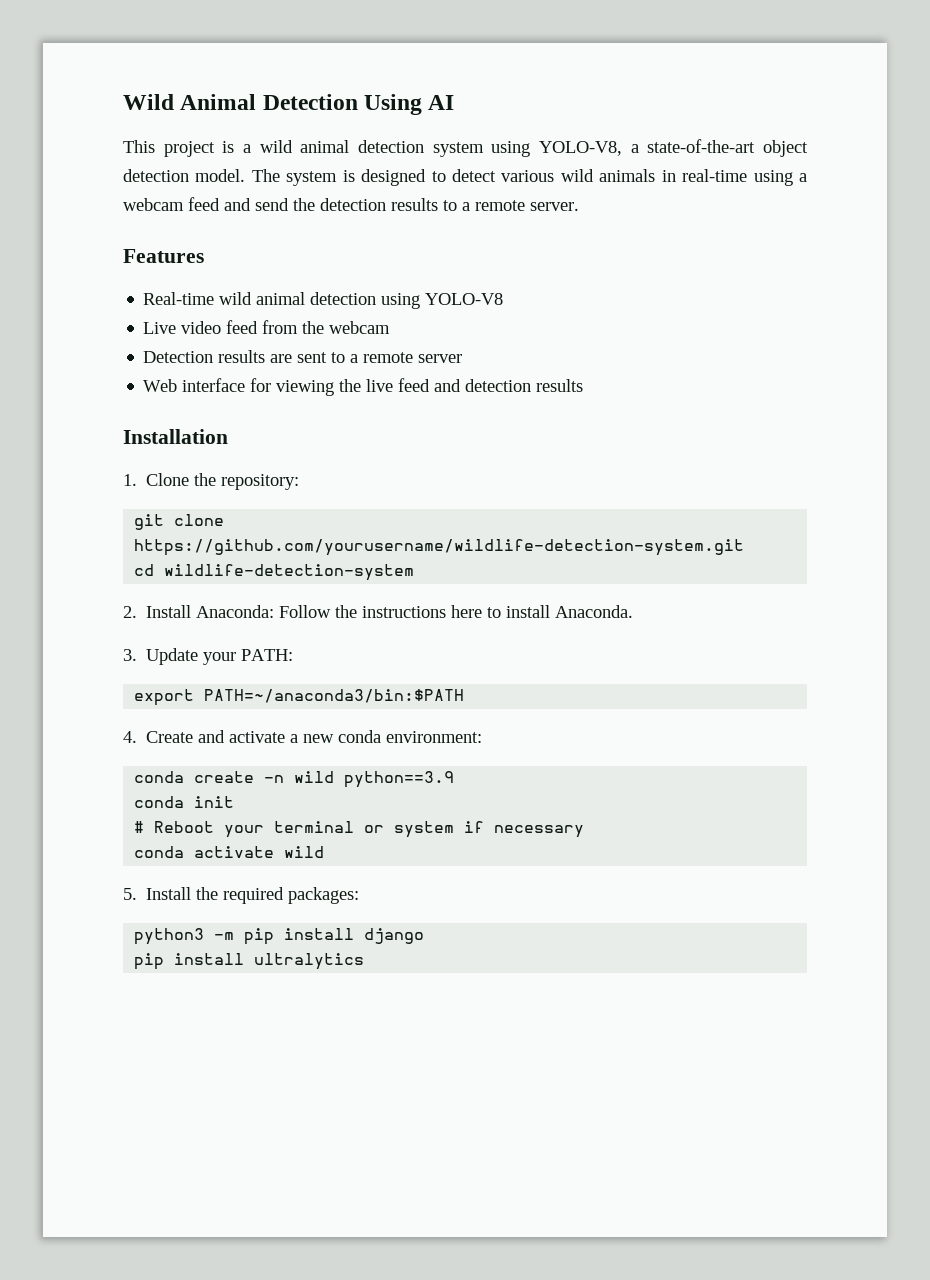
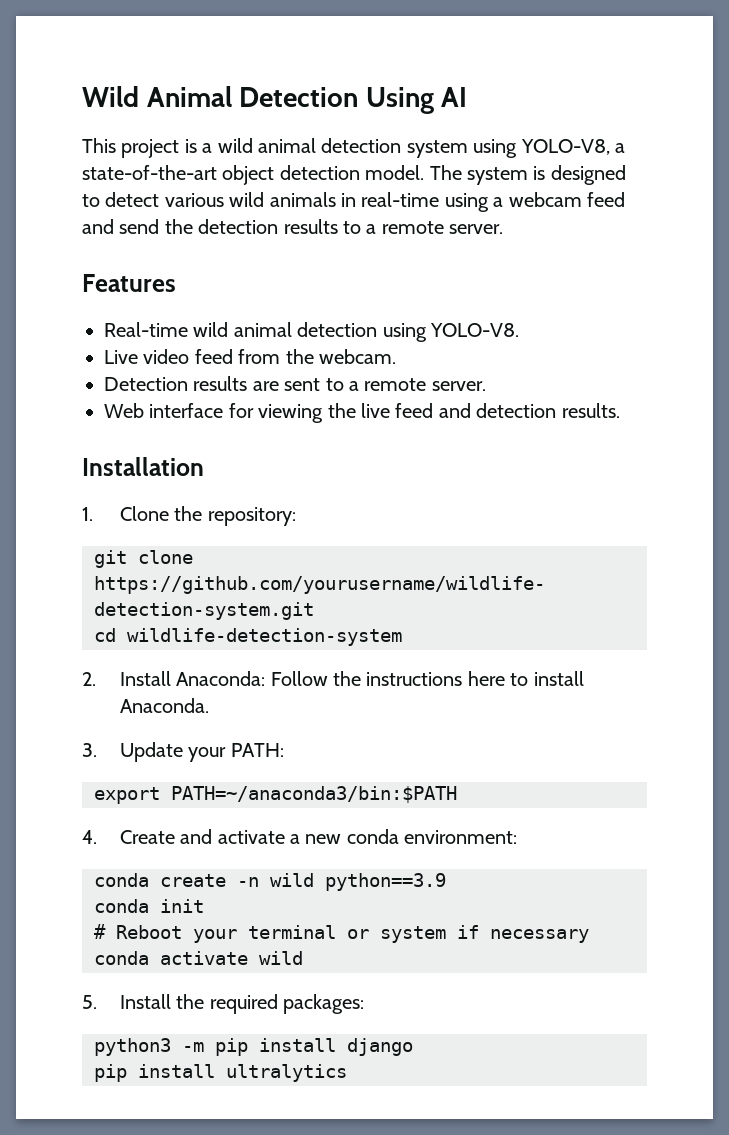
[425,293,504,305] YOLO-V8 -> [430,323,519,337] YOLO-V8.
[329,321,391,334] webcam -> [319,349,396,364] webcam.
[418,354,463,363] server -> [431,381,486,391] server.
[536,379,584,392] results -> [561,403,620,418] results.

